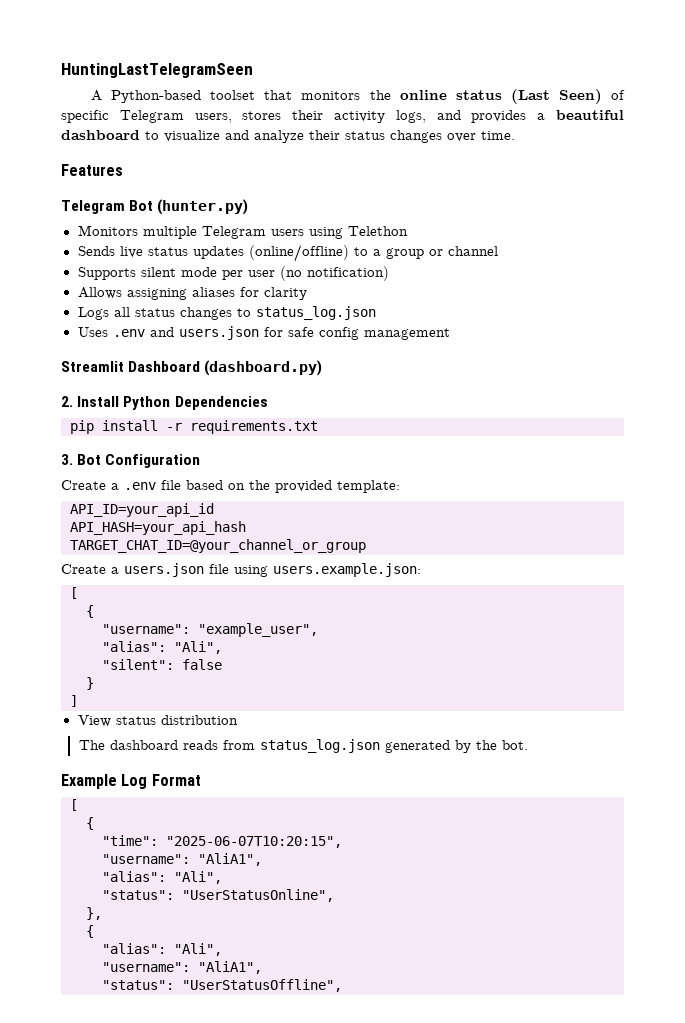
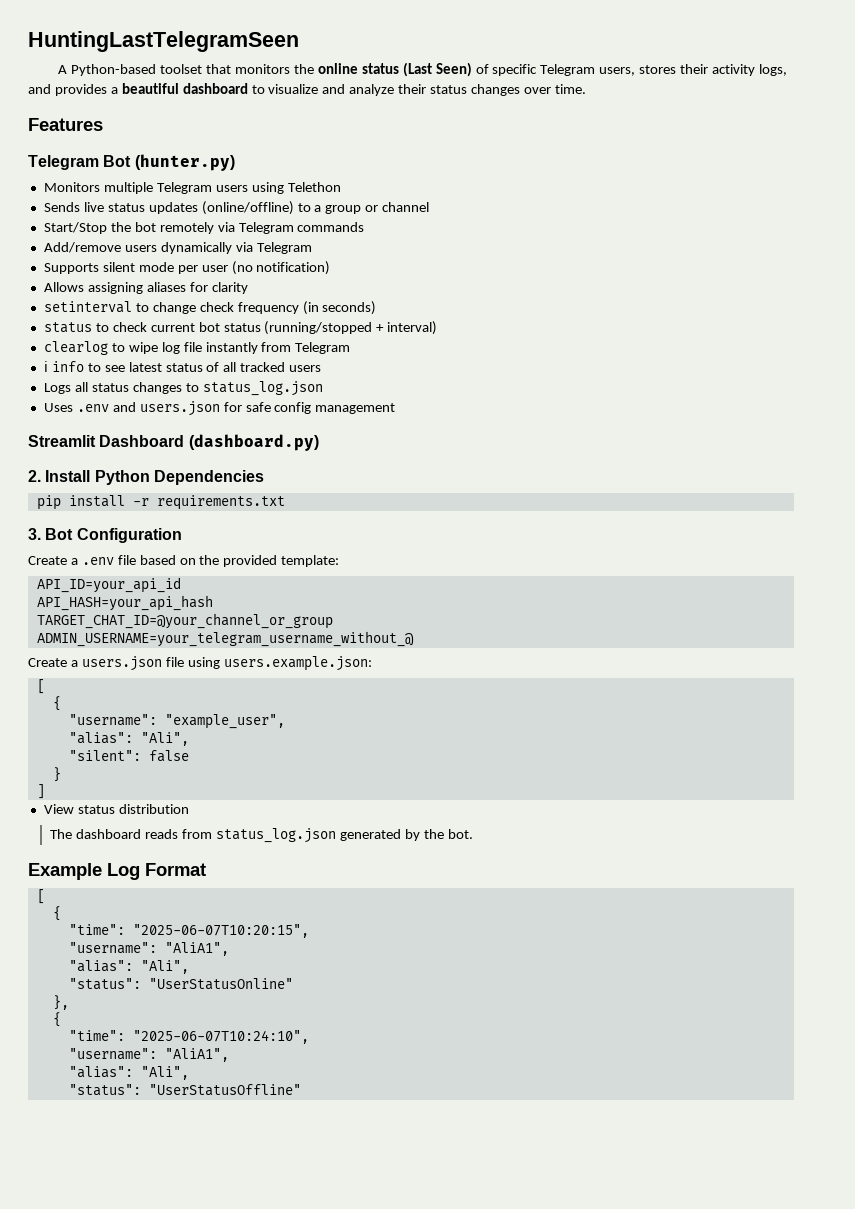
(498, 251) none -> [43,222,365,234] [43,242,312,254] // Start/Stop the bot remotely via Telegram commands // Add/remove users dynamically via Telegram
(307, 293) none -> [43,301,377,315] [43,321,438,335] [43,341,351,355] [43,361,322,372] // setinterval to change check frequency (in seconds) // status to check current bot status (running/stopped + interval) // clearlog to wipe log file instantly from Telegram // ℹ info to see latest status of all tracked users
(366, 546) none -> [36,631,414,647] // ADMIN_USERNAME=your_telegram_username_without_@
[182,889,334,902] "UserStatusOnline", -> [148,978,293,990] "UserStatusOnline"
[102,943,222,956] [102,961,262,974] [102,979,342,992] "alias": "Ali", // "username": "AliA1", // "status": "UserStatusOffline", -> [68,1030,309,1044] [68,1048,229,1062] [68,1066,189,1080] [68,1084,301,1096] "time": "2025-06-07T10:24:10", // "username": "AliA1", // "alias": "Ali", // "status": "UserStatusOffline"

